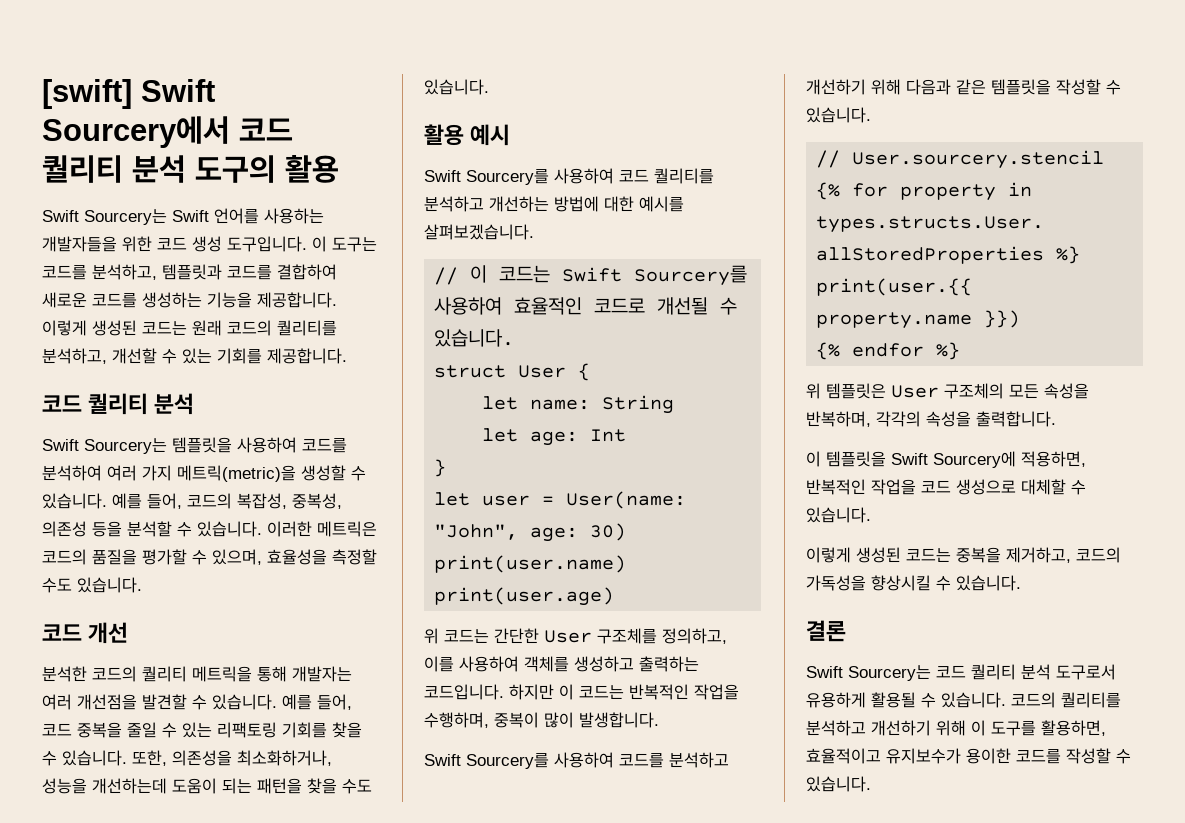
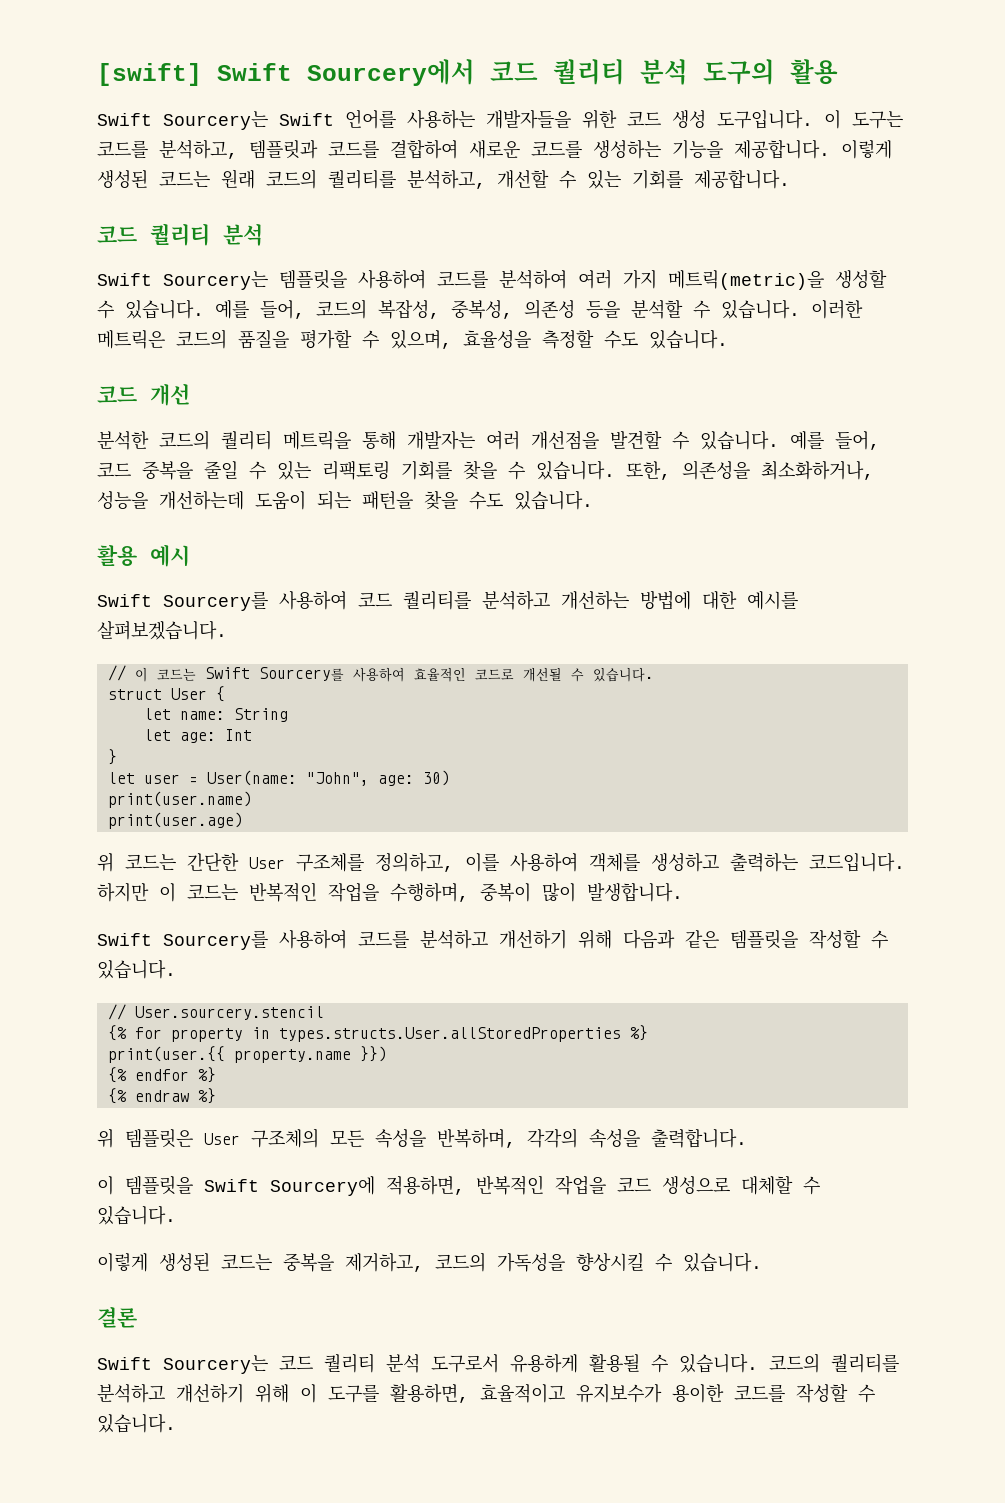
(961, 351) none -> [107,1088,216,1104] // {% endraw %}

